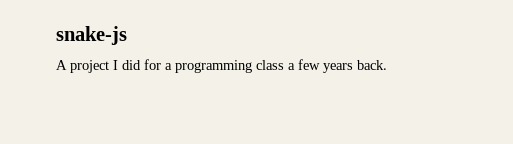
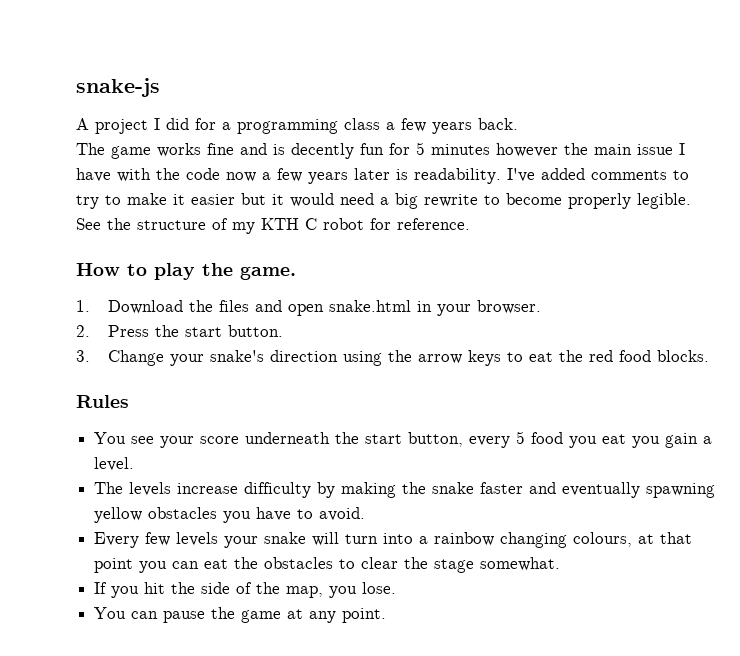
(387, 65) none -> [76,142,685,159] [76,168,689,184] [76,193,691,209] [76,218,470,234] [76,263,296,280] [76,300,541,316] [76,325,283,337] [76,350,709,366] [76,395,129,408] [94,431,713,448] [94,457,135,471] [94,482,716,498] [94,507,366,523] [94,532,693,548] [94,557,561,573] [94,582,397,598] [94,607,387,623] // The game works fine and is decently fun for 5 minutes however the main issue I have with the code now a few years later is readability. I've added comments to try to make it easier but it would need a big rewrite to become properly legible. See the structure of my KTH C robot for reference. // How to play the game. // 1. Download the files and open snake.html in your browser. // 2. Press the start button. // 3. Change your snake's direction using the arrow keys to eat the red food blocks. // Rules // You see your score underneath the start button, every 5 food you eat you gain a level. // The levels increase difficulty by making the snake faster and eventually spawning yellow obstacles you have to avoid. // Every few levels your snake will turn into a rainbow changing colours, at that point you can eat the obstacles to clear the stage somewhat. // If you hit the side of the map, you lose. // You can pause the game at any point.

